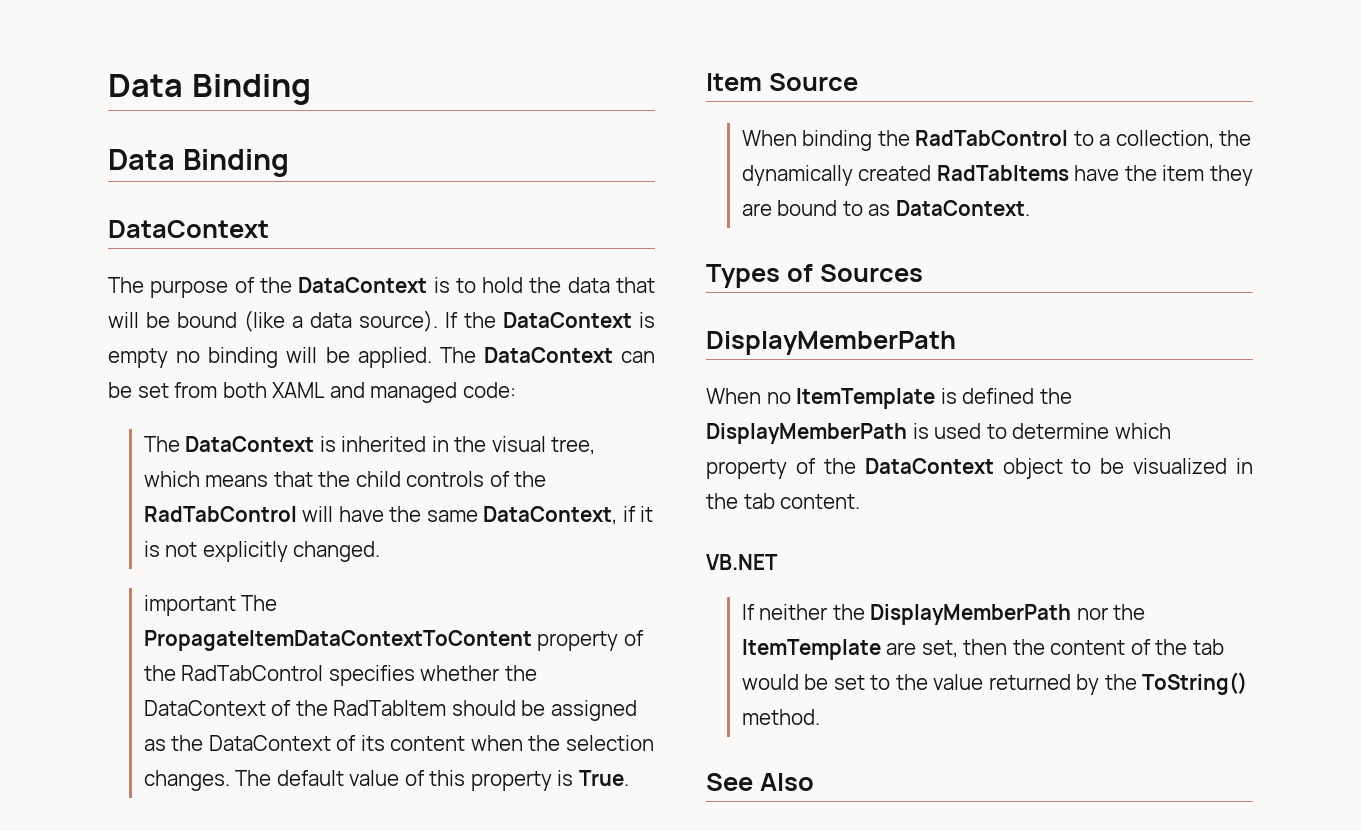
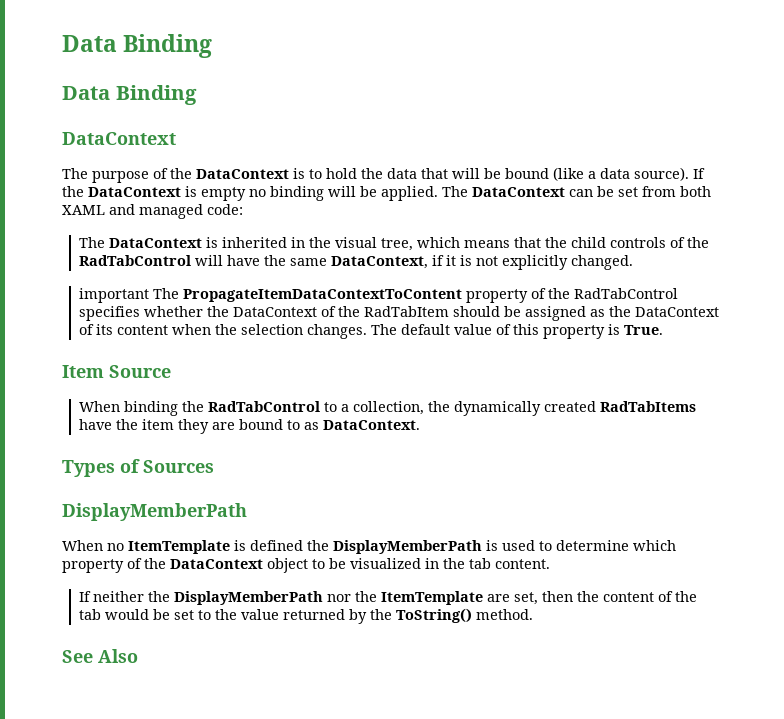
[706,554,778,570] // VB.NET -> (550, 564) none

